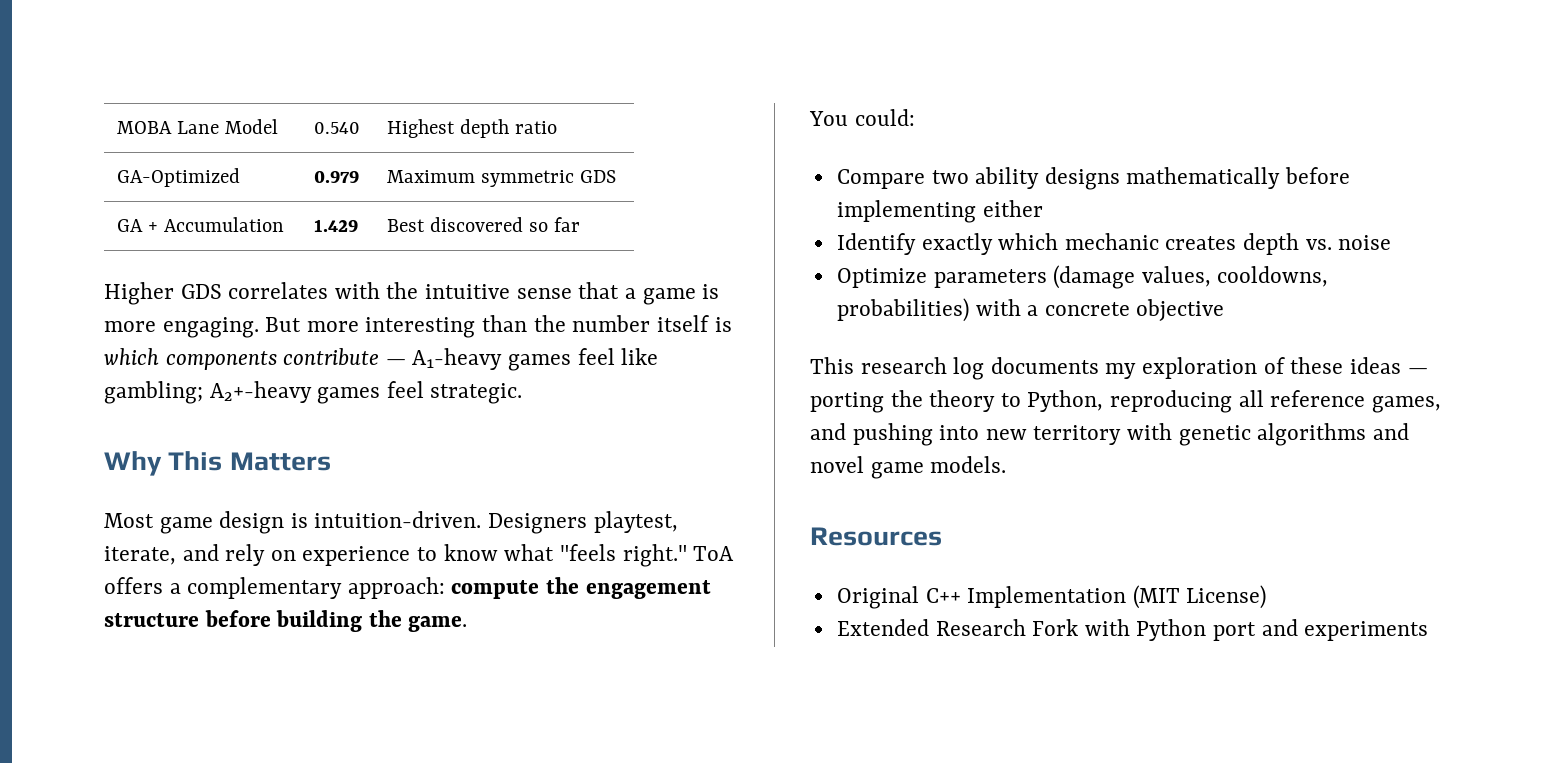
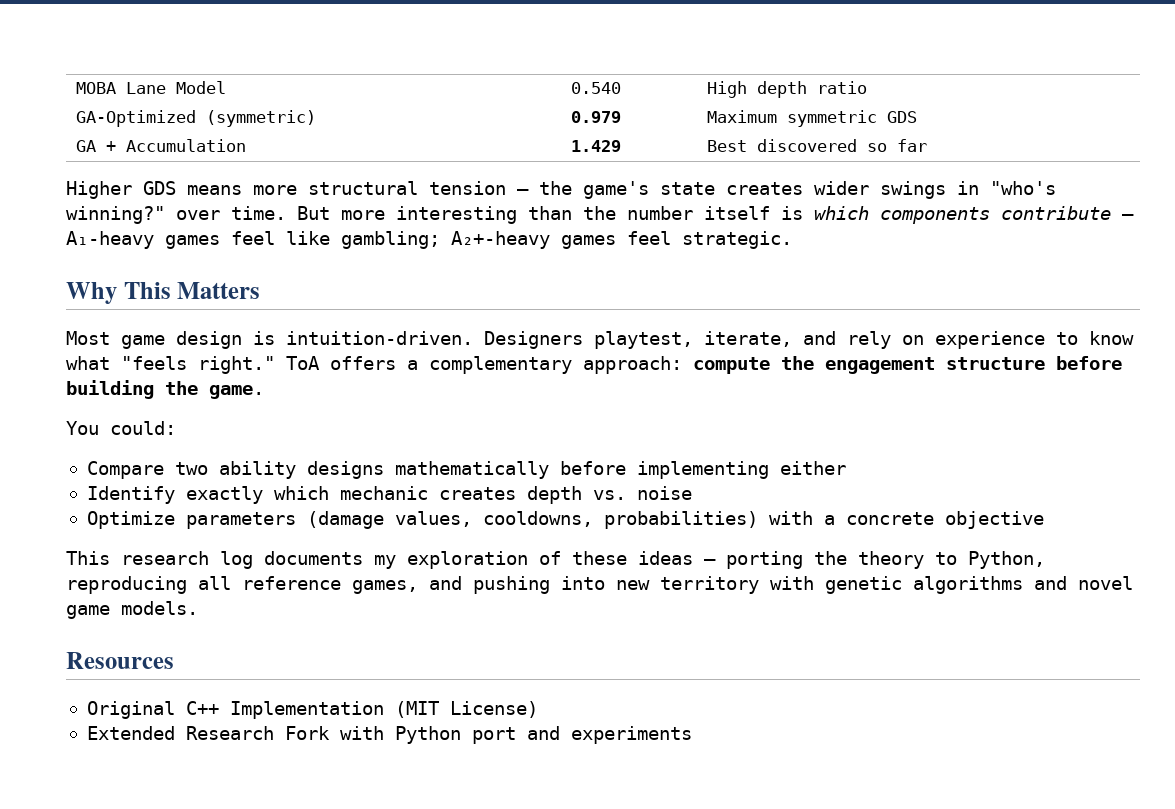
[386,119,455,138] Highest -> [706,81,747,98] High
(240, 177) none -> [205,110,316,127] (symmetric)
[228,282,720,305] [104,317,259,338] correlates with the intuitive sense that a game is more engaging. -> [187,181,1056,199] [66,206,286,224] means more structural tension — the game's state creates wider swings in "who's winning?" over time.

